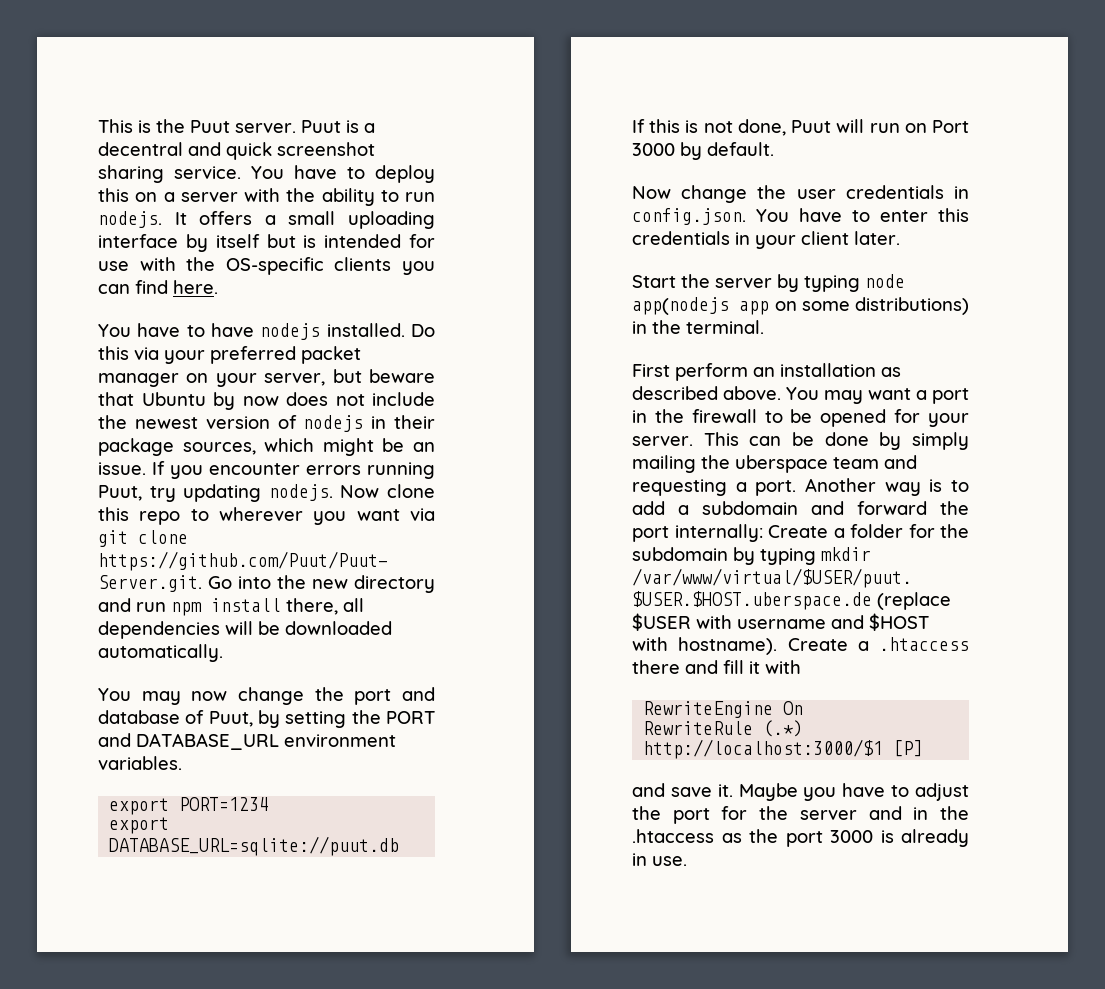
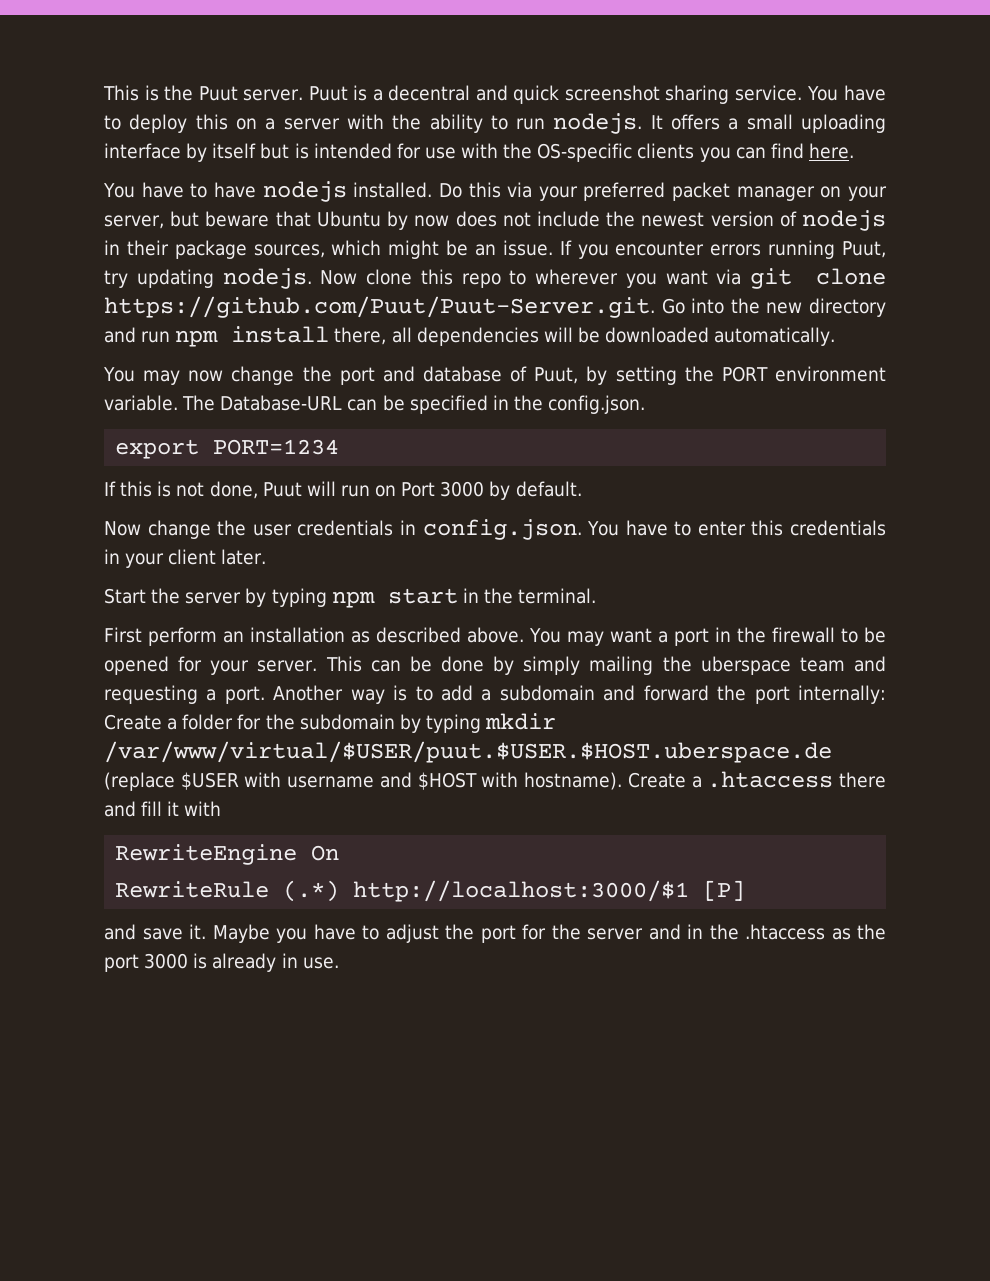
[98,733,396,750] [98,756,182,770] and DATABASE_URL environment variables. -> [775,366,886,382] [104,395,646,414] environment variable. The Database-URL can be specified in the config.json.
[109,817,170,834] [109,836,400,856] // export DATABASE_URL=sqlite://puut.db -> (340, 447) none
[865,274,905,288] [632,297,969,315] node app(nodejs app on some distributions) -> [331,588,458,608] npm start

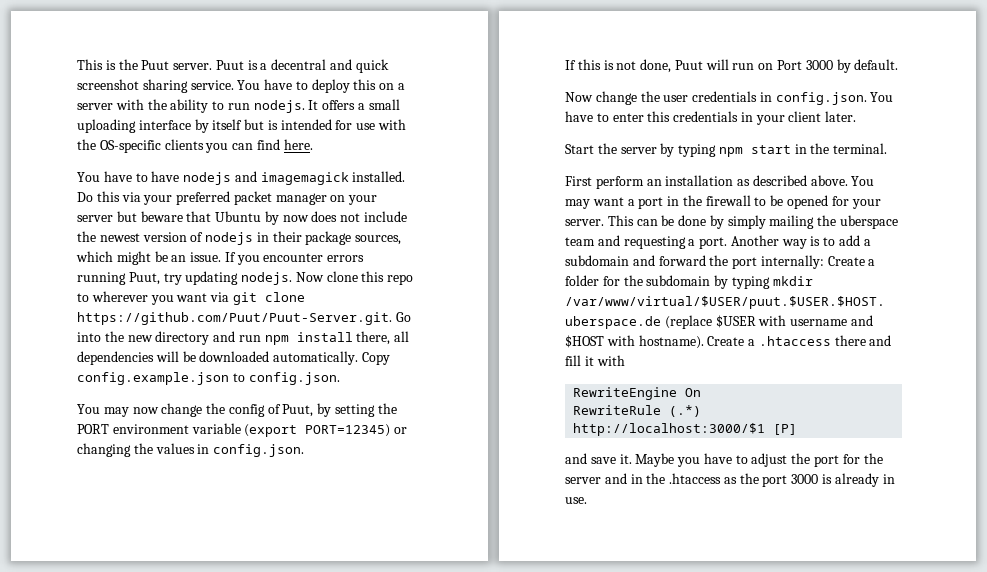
(347, 191) none -> [234,171,349,185] and imagemagick
[104,215,164,229] server, -> [77,215,113,222] server
(836, 336) none -> [361,352,390,365] [77,372,340,385] Copy config.example.json to config.json.
[339,366,502,385] port and database -> [228,404,265,417] config
[104,395,646,414] [115,439,340,459] variable. The Database-URL can be specified in the config.json. // export PORT=1234 -> [191,423,408,437] [77,443,305,457] variable (export PORT=12345) or changing the values in config.json.

